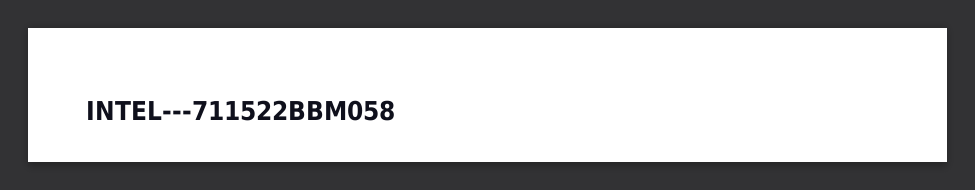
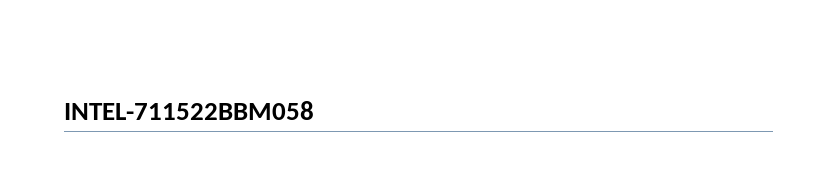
[86,100,395,121] INTEL---711522BBM058 -> [64,101,314,120] INTEL-711522BBM058

